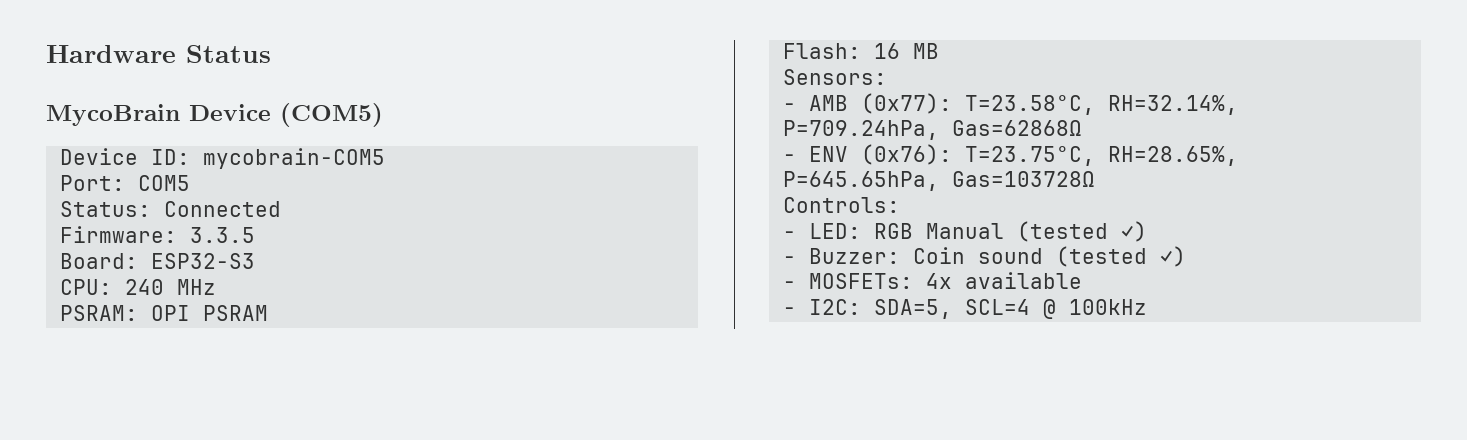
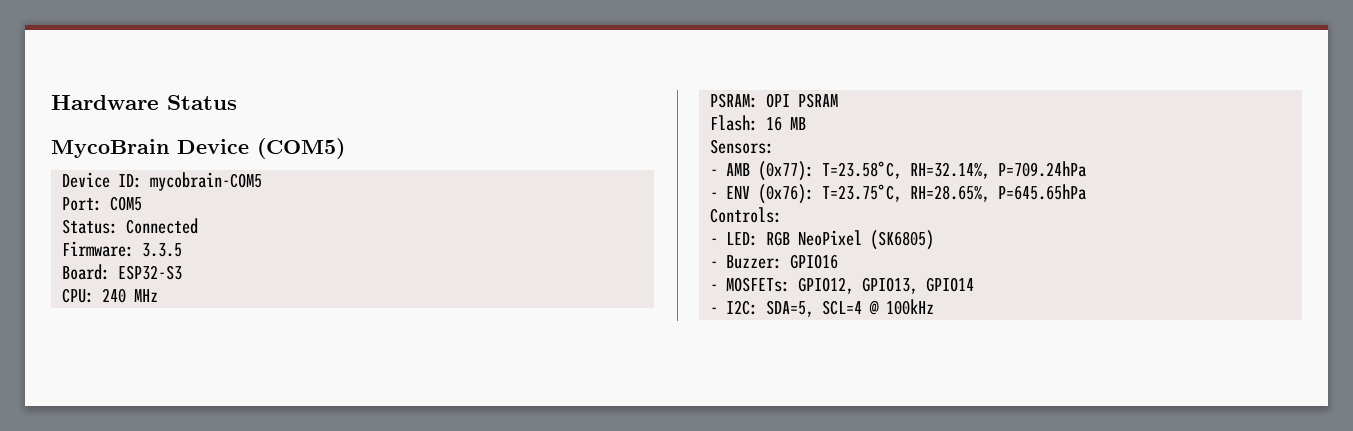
[783,120,1083,140] P=709.24hPa, Gas=62868Ω -> [998,161,1087,177] P=709.24hPa
[783,171,1096,191] P=645.65hPa, Gas=103728Ω -> [998,184,1087,200] P=645.65hPa
[926,221,1148,242] Manual (tested ✓) -> [798,230,935,250] NeoPixel (SK6805)
[913,246,1187,267] Coin sound (tested ✓) -> [790,254,839,269] GPIO16
[926,272,1083,289] 4x available -> [798,277,975,294] GPIO12, GPIO13, GPIO14

